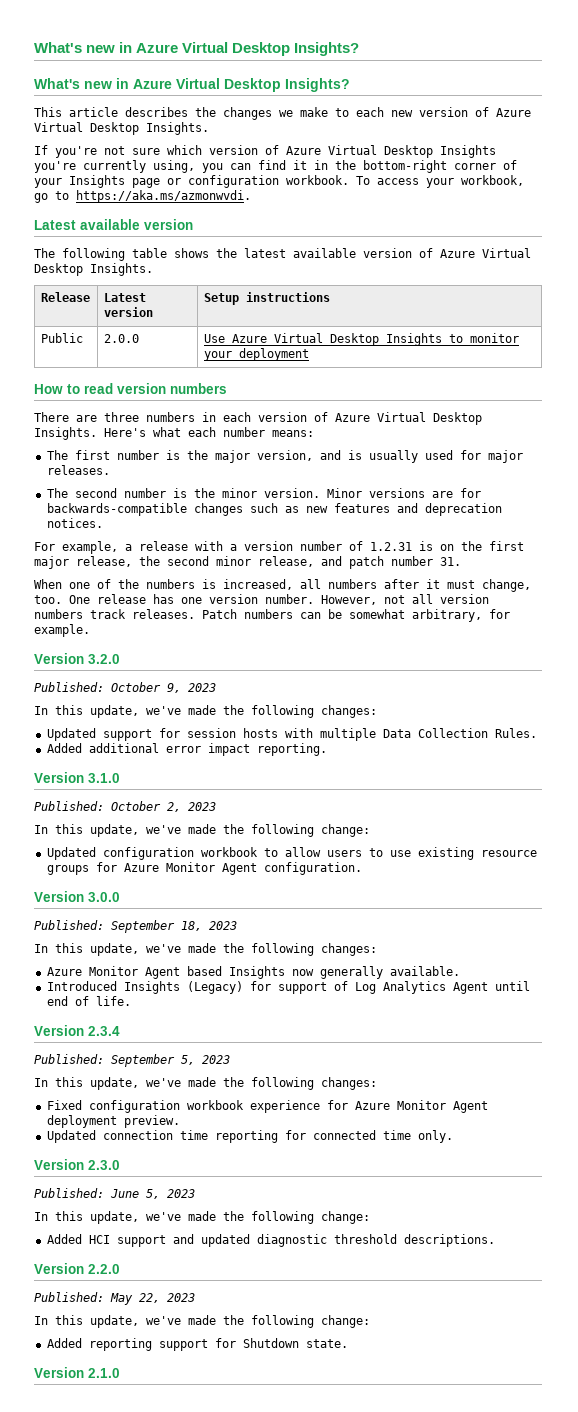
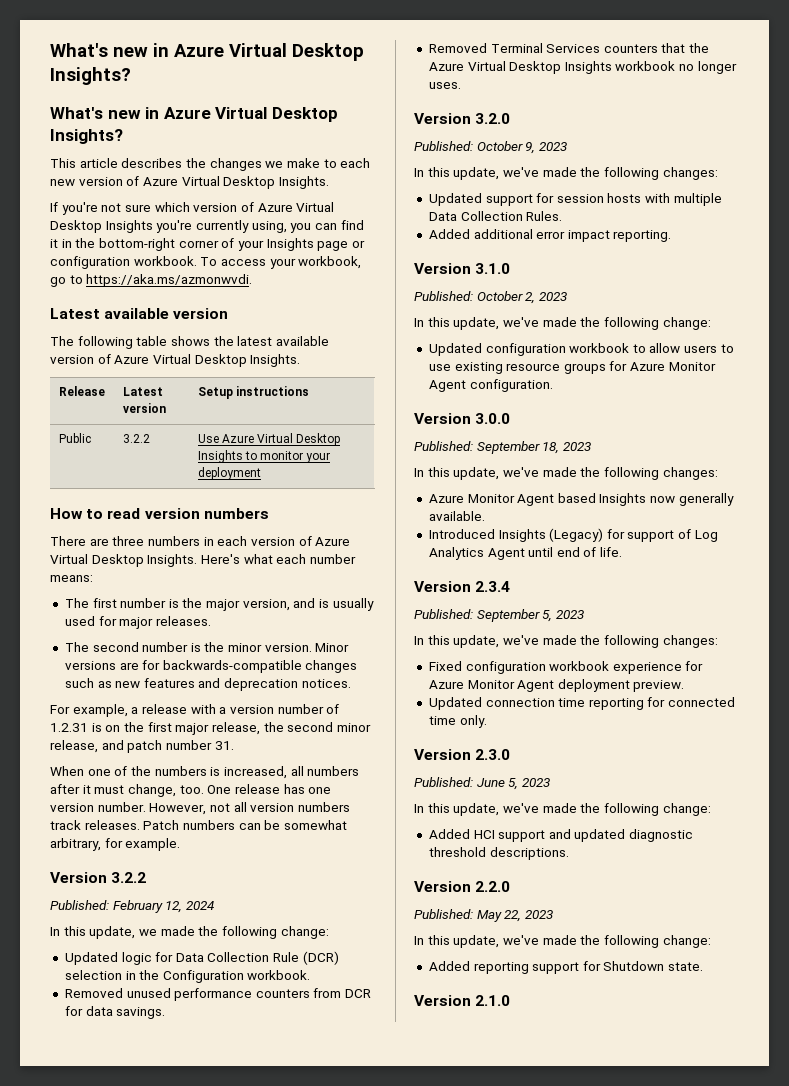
[103,334,139,343] 2.0.0 -> [122,434,150,443] 3.2.2
(90, 630) none -> [50,872,147,883] [50,900,214,913] [50,926,329,939] [64,951,339,965] [64,970,311,983] [64,988,372,1001] [64,1006,166,1019] [428,43,710,53] [428,61,737,74] [428,82,461,89] // Version 3.2.2 // Published: February 12, 2024 // In this update, we made the following change: // Updated logic for Data Collection Rule (DCR) selection in the Configuration workbook. // Removed unused performance counters from DCR for data savings. // Removed Terminal Services counters that the Azure Virtual Desktop Insights workbook no longer uses.

